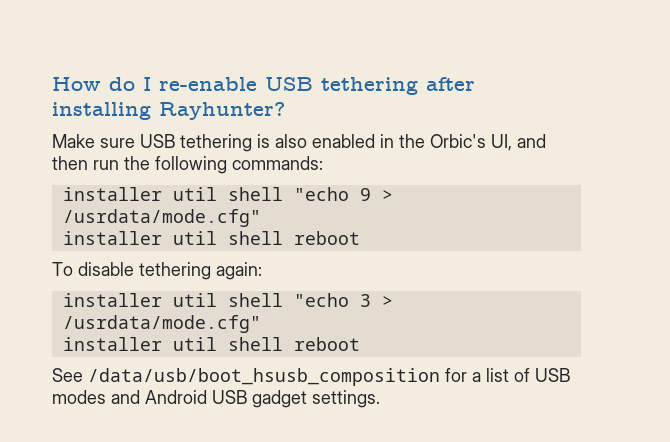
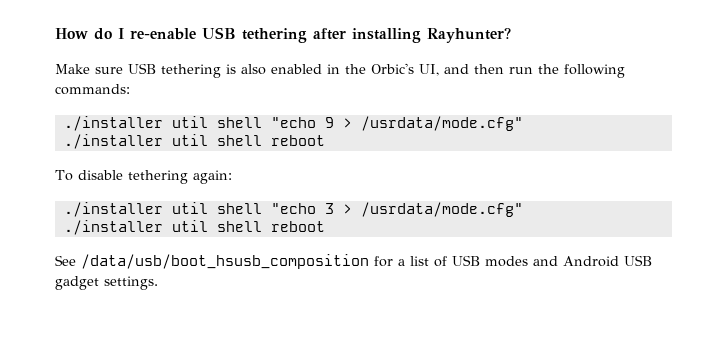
[62,187,162,201] installer -> [63,116,163,131] ./installer
[62,231,162,245] installer -> [63,134,163,149] ./installer
[62,293,162,307] installer -> [63,202,163,217] ./installer
[62,337,162,351] installer -> [63,220,163,235] ./installer

